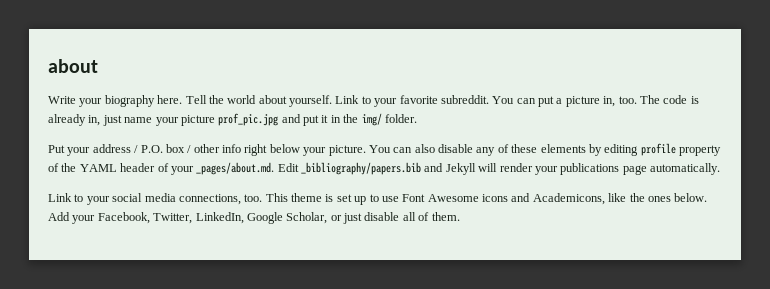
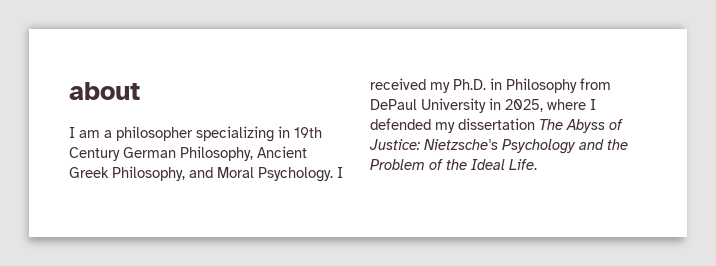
[48,95,699,107] [48,113,417,126] [48,143,721,156] [48,162,720,175] [48,193,708,205] [48,212,460,224] Write your biography here. Tell the world about yourself. Link to your favorite subreddit. You can put a picture in, too. The code is already in, just name your picture prof_pic.jpg and put it in the img/ folder. // Put your address / P.O. box / other info right below your picture. You can also disable any of these elements by editing profile property of the YAML header of your _pages/about.md. Edit _bibliography/papers.bib and Jekyll will render your publications page automatically. // Link to your social media connections, too. This theme is set up to use Font Awesome icons and Academicons, like the ones below. Add your Facebook, Twitter, LinkedIn, Google Scholar, or just disable all of them. -> [69,126,322,142] [69,146,307,161] [69,166,343,182] [370,78,611,93] [370,98,596,113] [370,118,623,133] [369,139,628,154] [370,159,537,170] I am a philosopher specializing in 19th Century German Philosophy, Ancient Greek Philosophy, and Moral Psychology. I received my Ph.D. in Philosophy from DePaul University in 2025, where I defended my dissertation The Abyss of Justice: Nietzsche's Psychology and the Problem of the Ideal Life.

